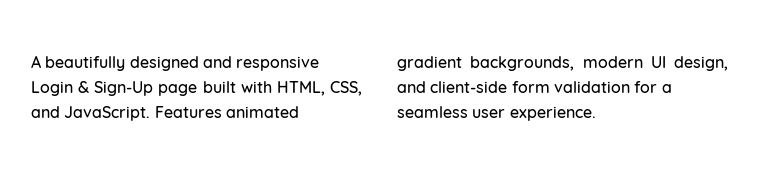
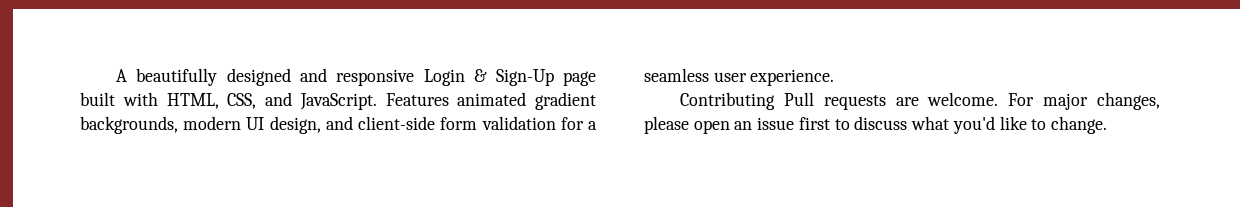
(596, 113) none -> [679,92,1160,110] [644,116,1107,134] // Contributing Pull requests are welcome. For major changes, please open an issue first to discuss what you'd like to change.

